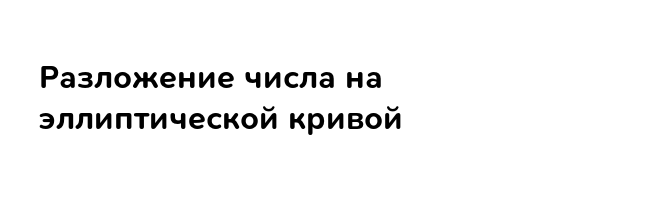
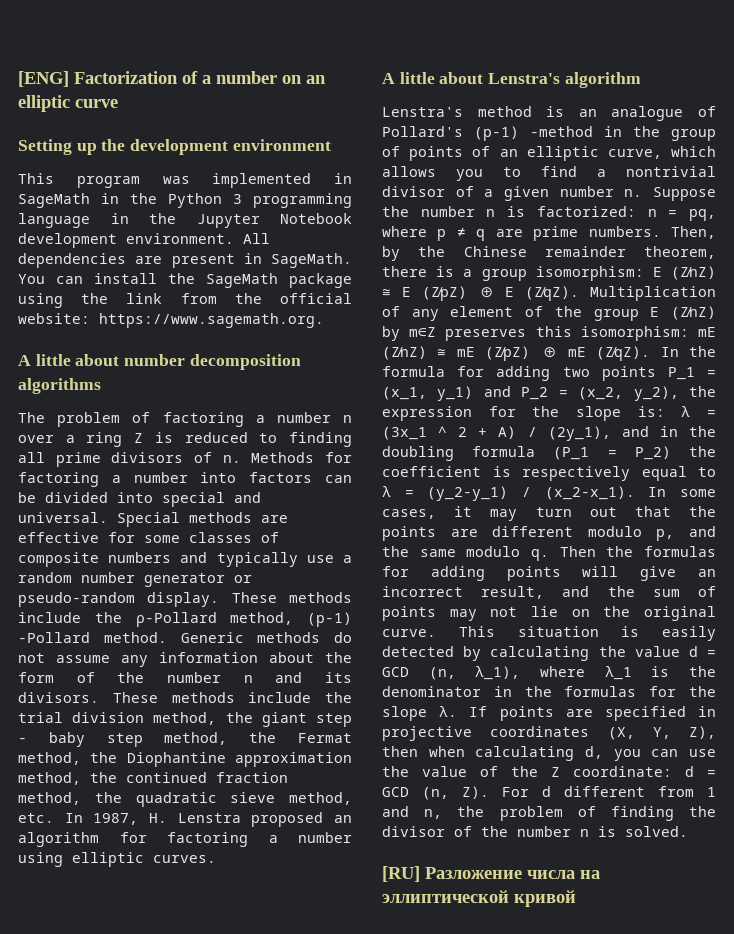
(39, 78) none -> [18,71,326,87] [18,95,118,112] [18,139,331,155] [18,173,352,188] [18,193,352,208] [18,213,352,228] [18,233,270,248] [18,253,352,268] [18,273,352,288] [18,293,352,308] [18,313,324,328] [18,354,301,370] [18,378,101,394] [18,412,352,427] [18,432,353,447] [18,452,352,467] [18,472,353,487] [18,492,261,507] [18,512,288,527] [18,532,279,543] [18,552,352,567] [18,572,252,587] [18,592,352,607] [18,612,352,627] [18,632,352,643] [18,652,352,667] [18,672,352,683] [18,692,352,703] [18,712,352,727] [18,732,353,747] [18,752,352,767] [18,772,288,785] [18,792,352,807] [18,812,352,827] [18,832,352,847] [18,852,216,867] [382,72,641,88] [382,106,716,121] [382,126,716,141] [382,146,716,161] [382,166,716,181] [382,186,716,201] [382,206,716,221] [382,226,716,241] [382,246,716,261] [382,266,716,281] [382,286,716,301] [382,306,716,321] [382,326,716,341] [382,346,716,361] [382,366,716,381] [382,386,716,401] [382,406,716,421] [382,426,716,441] [382,446,716,461] [382,466,716,481] [382,486,716,501] [382,506,716,521] [382,526,716,541] [382,546,716,561] [382,566,716,581] [382,586,716,599] [382,606,716,621] [382,626,716,641] [382,646,716,661] [382,666,716,680] [382,686,716,697] [382,706,716,721] [382,726,716,741] [382,746,716,761] [382,766,716,777] [382,786,716,800] [382,806,716,821] [382,826,688,837] [382,866,420,882] [ENG] Factorization of a number on an elliptic curve // Setting up the development environment // This program was implemented in SageMath in the Python 3 programming language in the Jupyter Notebook development environment. All dependencies are present in SageMath. You can install the SageMath package using the link from the official website: https://www.sagemath.org. // A little about number decomposition algorithms // The problem of factoring a number n over a ring Z is reduced to finding all prime divisors of n. Methods for factoring a number into factors can be divided into special and universal. Special methods are effective for some classes of composite numbers and typically use a random number generator or pseudo-random display. These methods include the ρ-Pollard method, (p-1) -Pollard method. Generic methods do not assume any information about the form of the number n and its divisors. These methods include the trial division method, the giant step - baby step method, the Fermat method, the Diophantine approximation method, the continued fraction method, the quadratic sieve method, etc. In 1987, H. Lenstra proposed an algorithm for factoring a number using elliptic curves. // A little about Lenstra's algorithm // Lenstra's method is an analogue of Pollard's (p-1) -method in the group of points of an elliptic curve, which allows you to find a nontrivial divisor of a given number n. Suppose the number n is factorized: n = pq, where p ≠ q are prime numbers. Then, by the Chinese remainder theorem, there is a group isomorphism: E (Z⁄nZ) ≅ E (Z⁄pZ) ⊕ E (Z⁄qZ). Multiplication of any element of the group E (Z⁄nZ) by m∈Z preserves this isomorphism: mE (Z⁄nZ) ≅ mE (Z⁄pZ) ⊕ mE (Z⁄qZ). In the formula for adding two points P_1 = (x_1, y_1) and P_2 = (x_2, y_2), the expression for the slope is: λ = (3x_1 ^ 2 + A) / (2y_1), and in the doubling formula (P_1 = P_2) the coefficient is respectively equal to λ = (y_2-y_1) / (x_2-x_1). In some cases, it may turn out that the points are different modulo p, and the same modulo q. Then the formulas for adding points will give an incorrect result, and the sum of points may not lie on the original curve. This situation is easily detected by calculating the value d = GCD (n, λ_1), where λ_1 is the denominator in the formulas for the slope λ. If points are specified in projective coordinates (X, Y, Z), then when calculating d, you can use the value of the Z coordinate: d = GCD (n, Z). For d different from 1 and n, the problem of finding the divisor of the number n is solved. // [RU]

